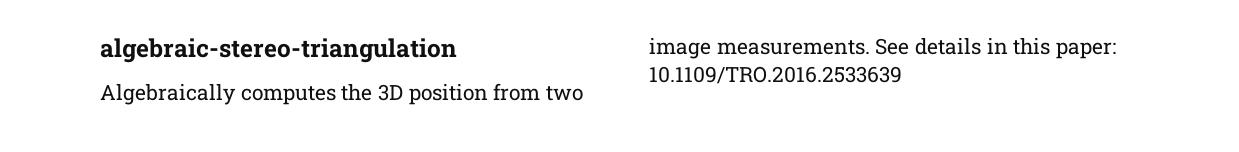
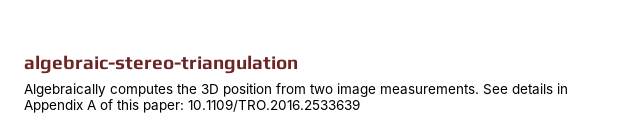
(1008, 46) none -> [24,99,113,113] Appendix A of

